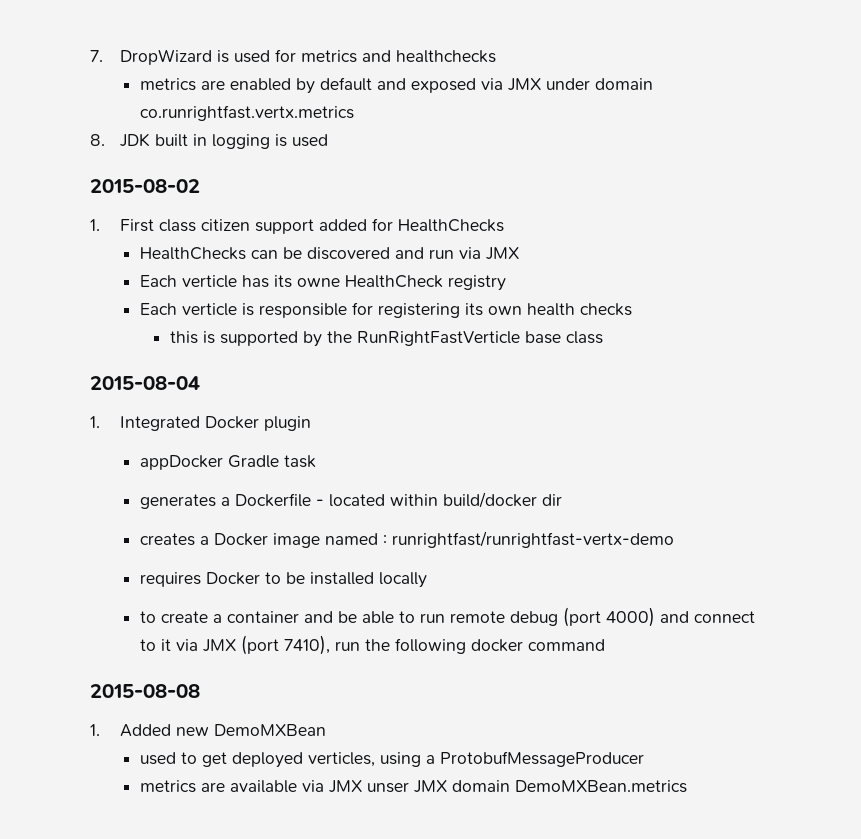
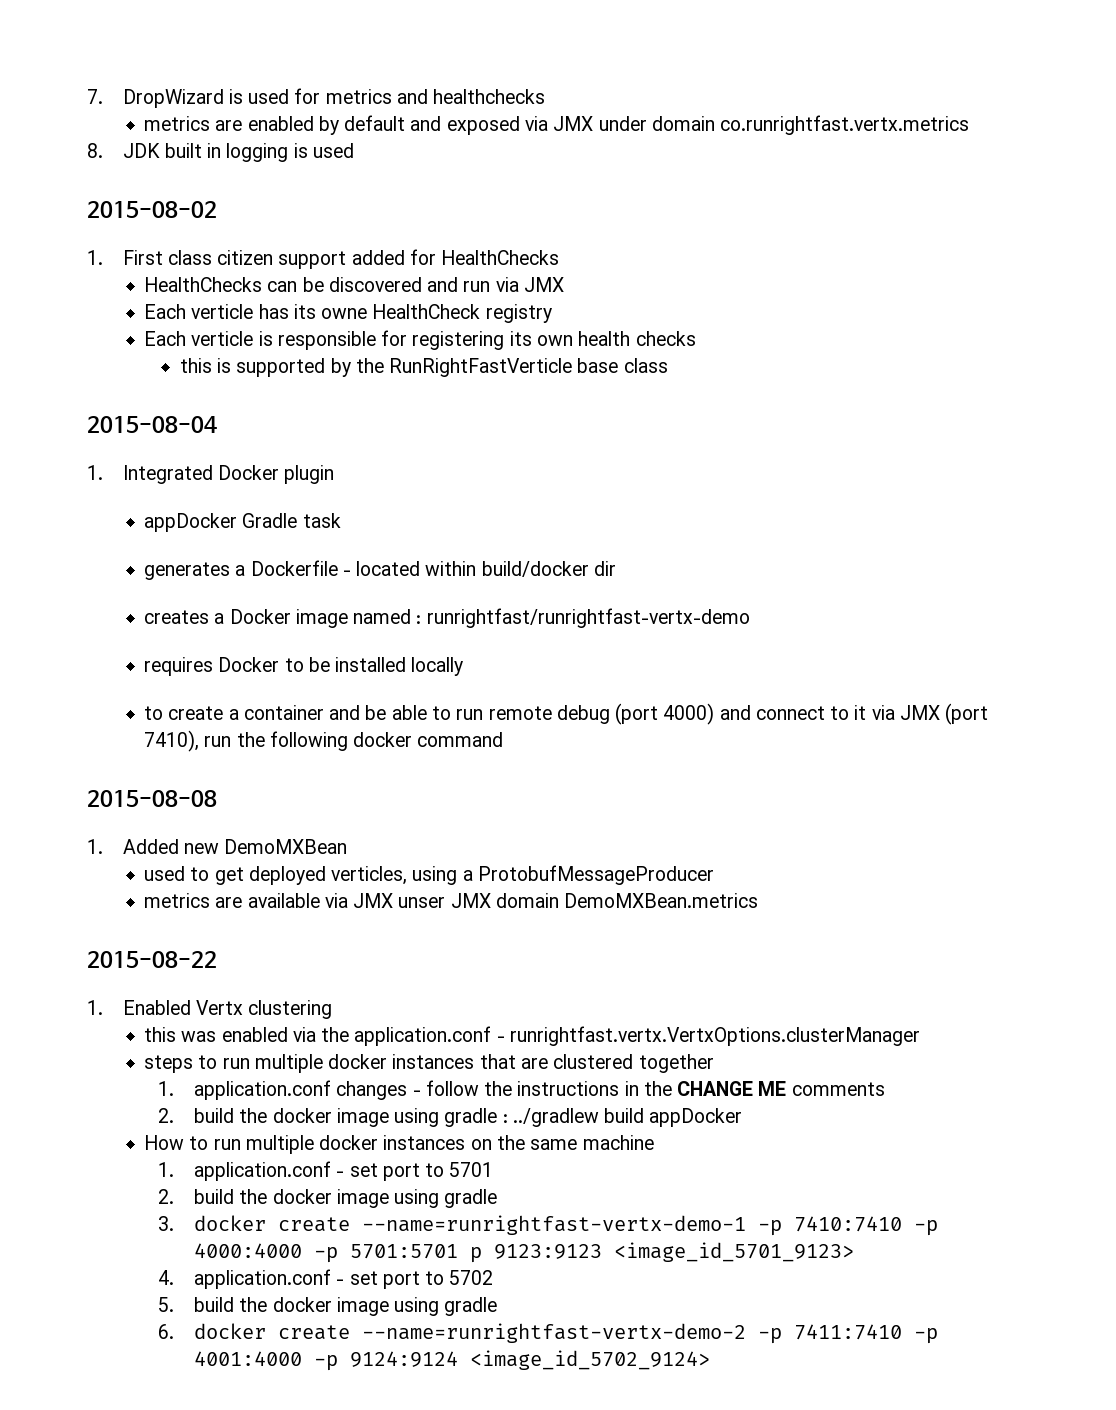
(687, 786) none -> [87,951,217,968] [87,1000,333,1019] [144,1026,920,1046] [144,1054,714,1073] [158,1080,885,1100] [158,1108,743,1127] [144,1135,654,1154] [158,1161,494,1181] [158,1189,498,1208] [158,1215,939,1236] [194,1242,855,1263] [158,1269,494,1289] [158,1297,498,1316] [158,1323,939,1344] [194,1350,711,1371] // 2015-08-22 // 1. Enabled Vertx clustering // this was enabled via the application.conf - runrightfast.vertx.VertxOptions.clusterManager // steps to run multiple docker instances that are clustered together // 1. application.conf changes - follow the instructions in the CHANGE ME comments // 2. build the docker image using gradle : ../gradlew build appDocker // How to run multiple docker instances on the same machine // 1. application.conf - set port to 5701 // 2. build the docker image using gradle // 3. docker create --name=runrightfast-vertx-demo-1 -p 7410:7410 -p 4000:4000 -p 5701:5701 p 9123:9123 <image_id_5701_9123> // 4. application.conf - set port to 5702 // 5. build the docker image using gradle // 6. docker create --name=runrightfast-vertx-demo-2 -p 7411:7410 -p 4001:4000 -p 9124:9124 <image_id_5702_9124>

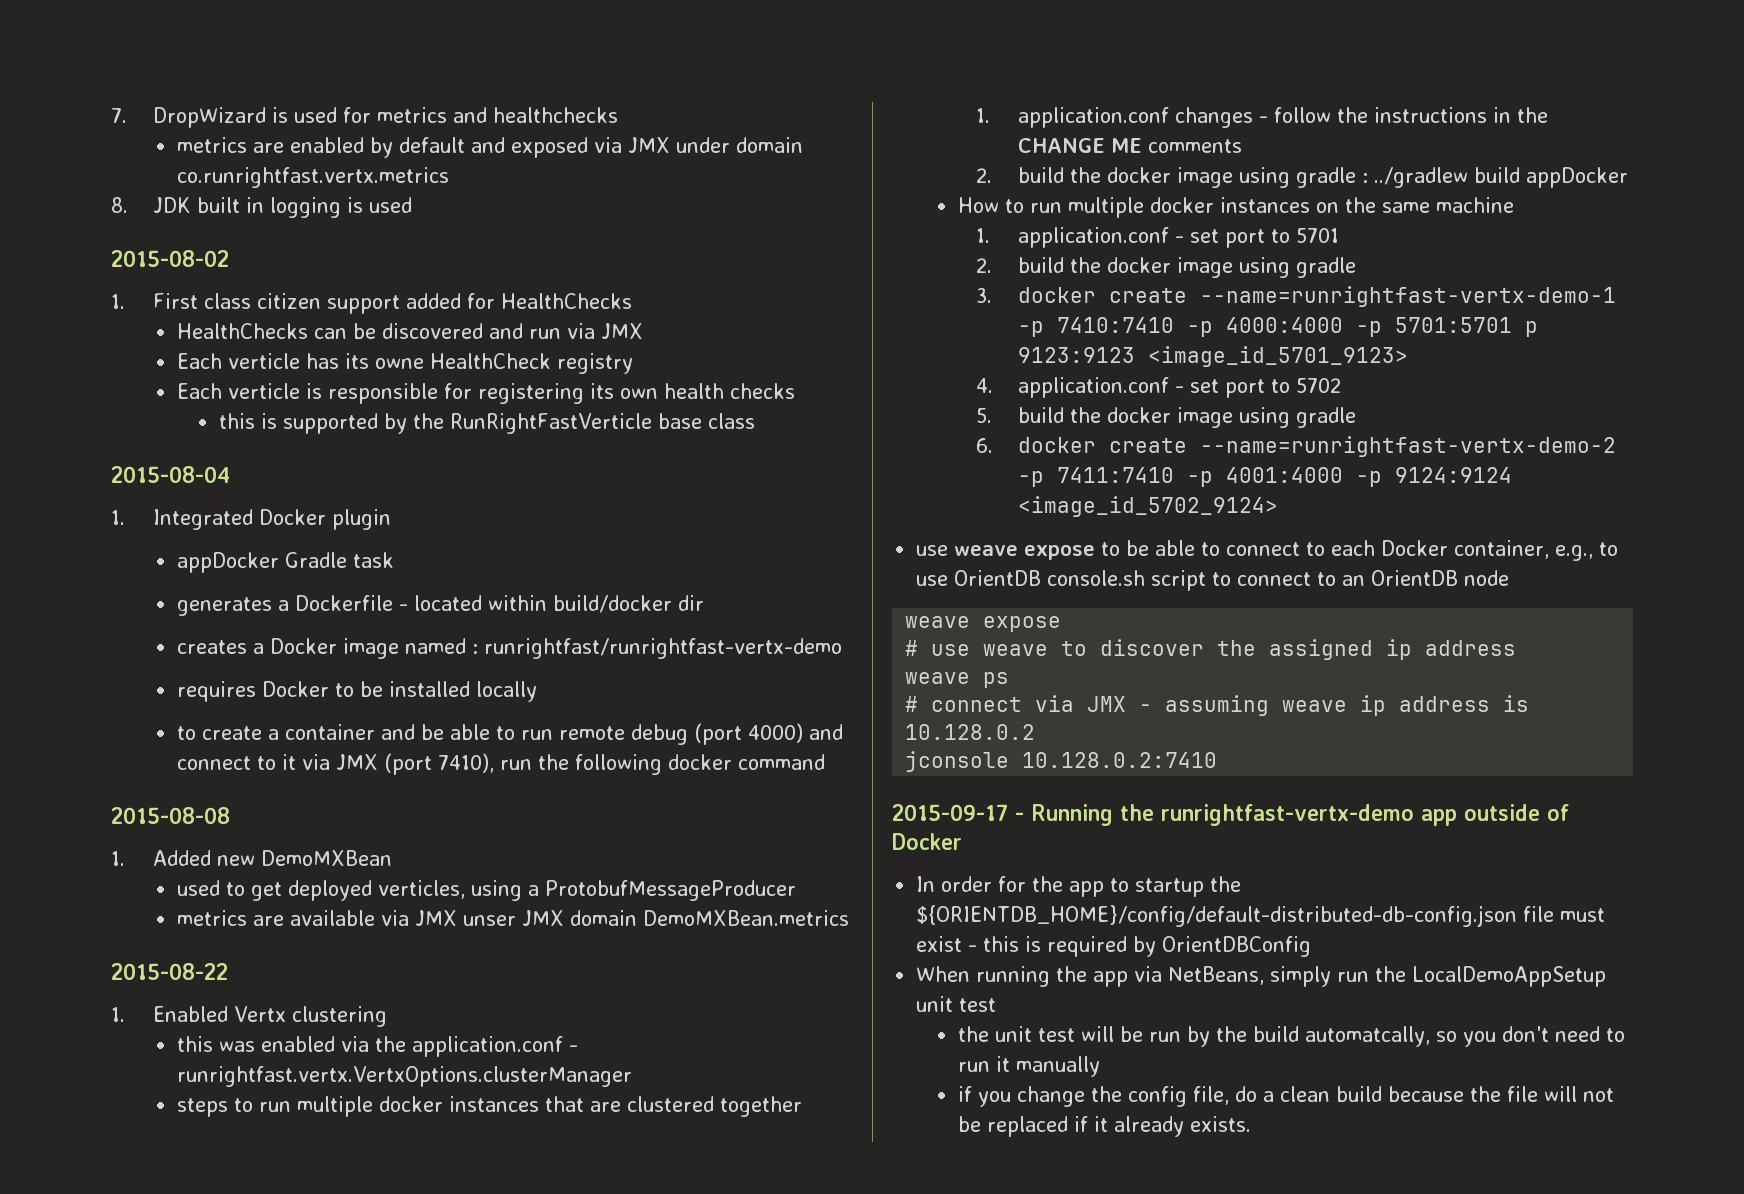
(711, 1360) none -> [916,540,1619,561] [916,570,1510,591] [905,616,1062,632] [905,639,1517,660] [905,672,1010,688] [905,695,1530,716] [905,724,1036,740] [905,751,1218,772] [892,804,1569,826] [892,833,962,850] [916,876,1242,897] [916,905,1606,927] [916,936,1312,957] [916,966,1607,987] [916,996,997,1012] [958,1026,1626,1047] [958,1056,1101,1077] [958,1086,1615,1107] [958,1116,1252,1137] // use weave expose to be able to connect to each Docker container, e.g., to use OrientDB console.sh script to connect to an OrientDB node // weave expose // # use weave to discover the assigned ip address // weave ps // # connect via JMX - assuming weave ip address is 10.128.0.2 // jconsole 10.128.0.2:7410 // 2015-09-17 - Running the runrightfast-vertx-demo app outside of Docker // In order for the app to startup the ${ORIENTDB_HOME}/config/default-distributed-db-config.json file must exist - this is required by OrientDBConfig // When running the app via NetBeans, simply run the LocalDemoAppSetup unit test // the unit test will be run by the build automatcally, so you don't need to run it manually // if you change the config file, do a clean build because the file will not be replaced if it already exists.

